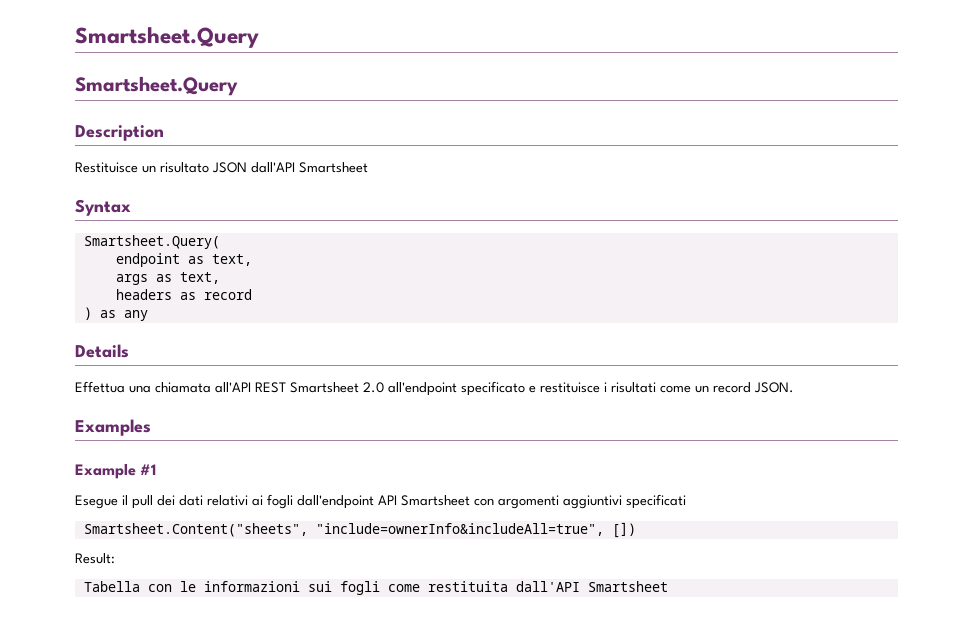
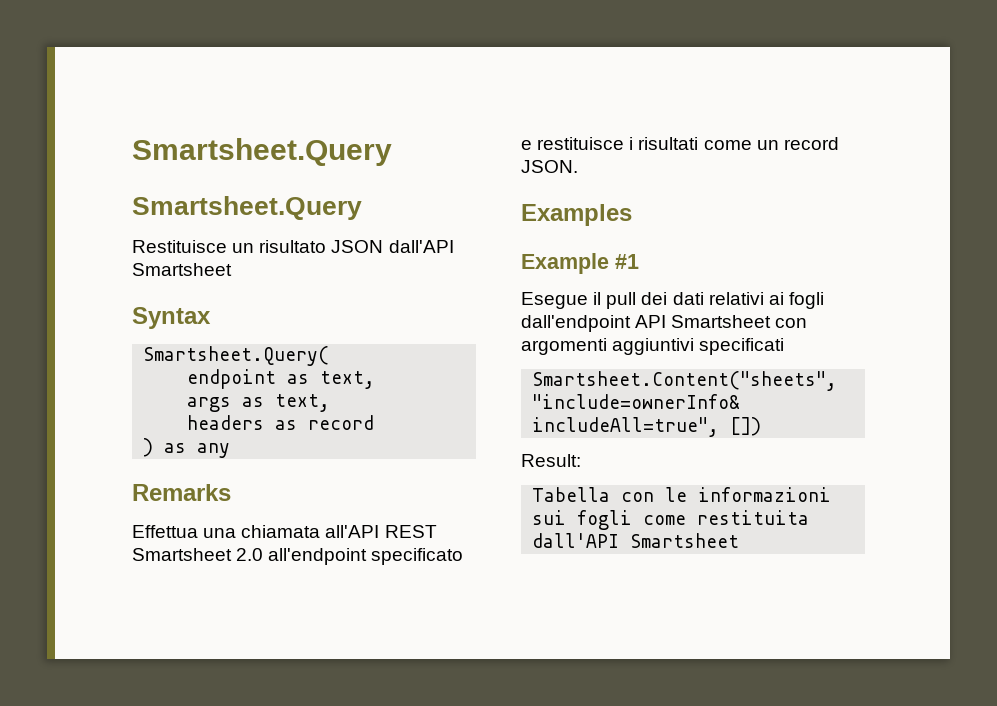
[75,125,164,141] // Description -> (362, 208) none
[75,344,129,358] Details -> [132,484,231,501] Remarks

